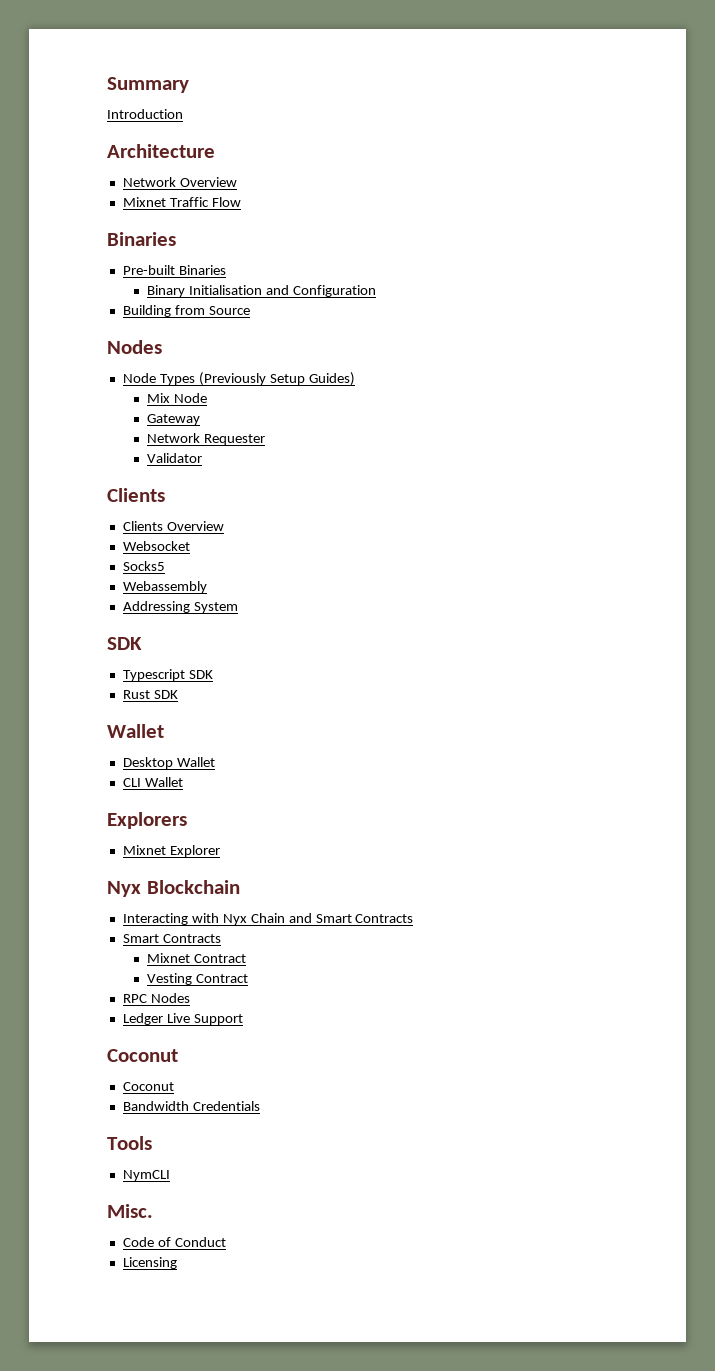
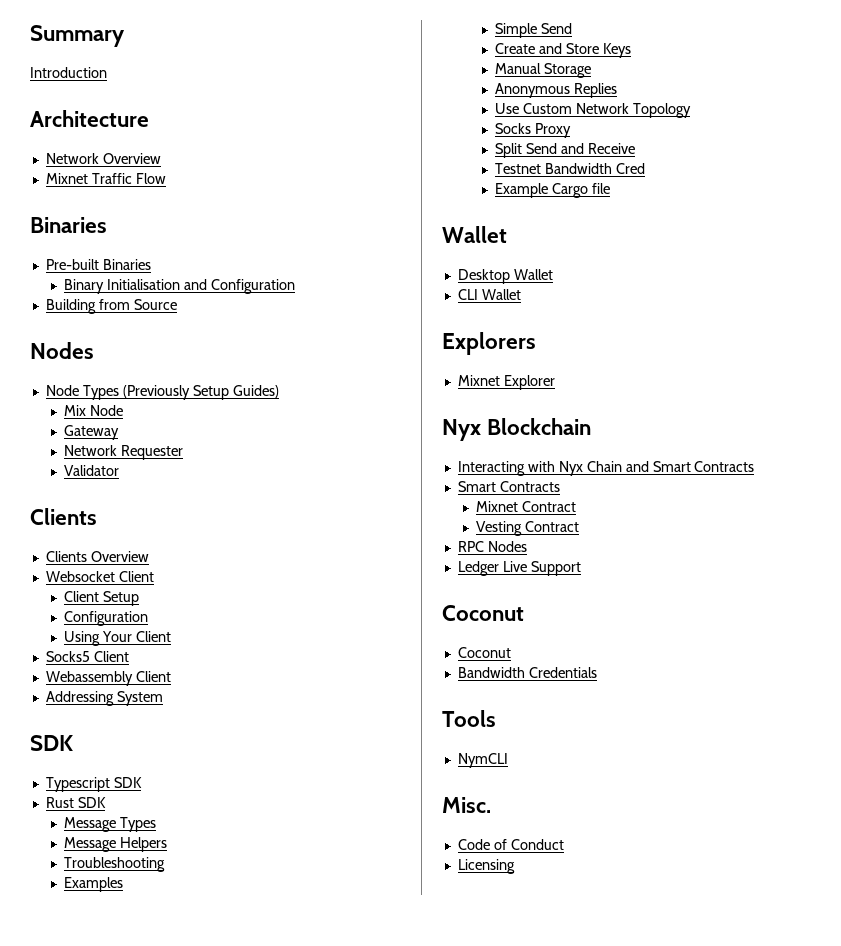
(190, 546) none -> [118,571,154,582] [64,591,140,606] [64,611,149,626] [64,631,172,646] Client // Client Setup // Configuration // Using Your Client
(165, 566) none -> [93,651,129,662] Client
(207, 587) none -> [135,671,171,682] Client
(178, 694) none -> [64,817,157,832] [64,837,168,852] [64,857,166,872] [64,877,124,892] [494,23,572,38] [494,43,631,58] [494,63,591,78] [494,83,617,98] [494,103,691,118] [494,123,571,138] [494,143,635,158] [494,163,645,174] [494,183,610,198] // Message Types // Message Helpers // Troubleshooting // Examples // Simple Send // Create and Store Keys // Manual Storage // Anonymous Replies // Use Custom Network Topology // Socks Proxy // Split Send and Receive // Testnet Bandwidth Cred // Example Cargo file

